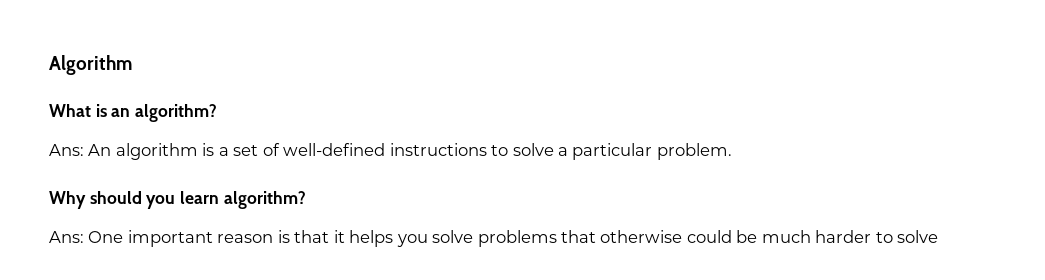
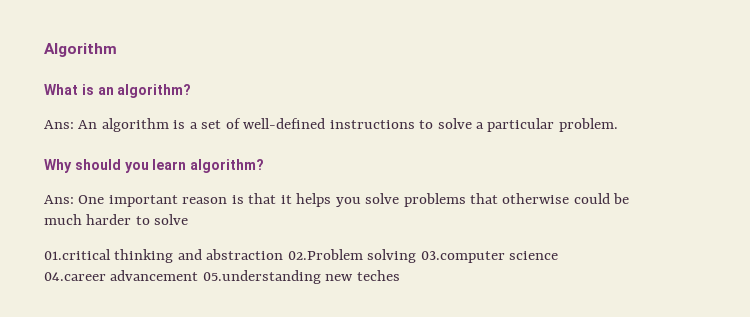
(939, 236) none -> [44,249,559,263] [44,270,400,284] // 01.critical thinking and abstraction 02.Problem solving 03.computer science // 04.career advancement 05.understanding new teches

